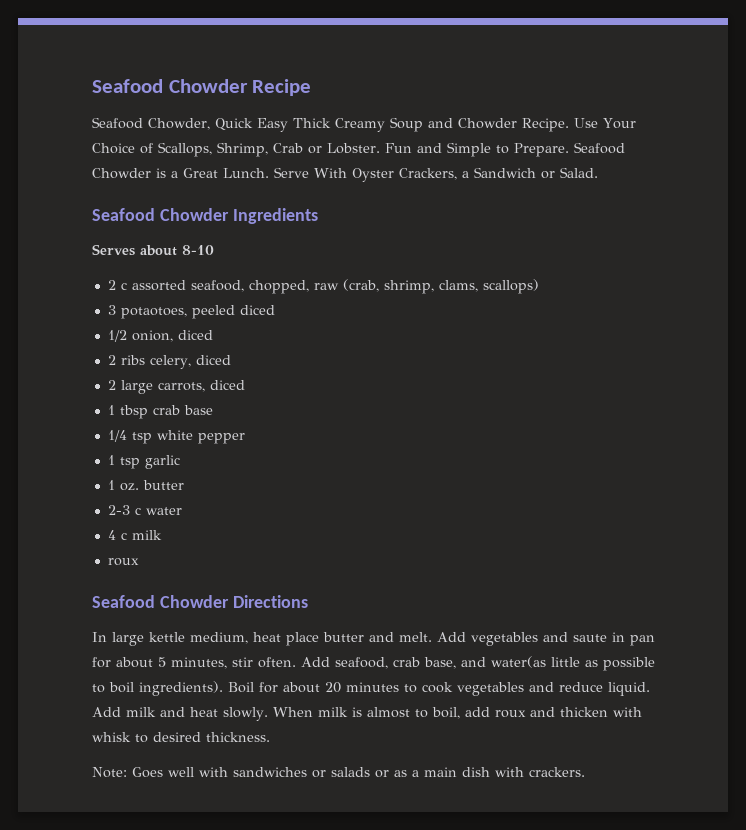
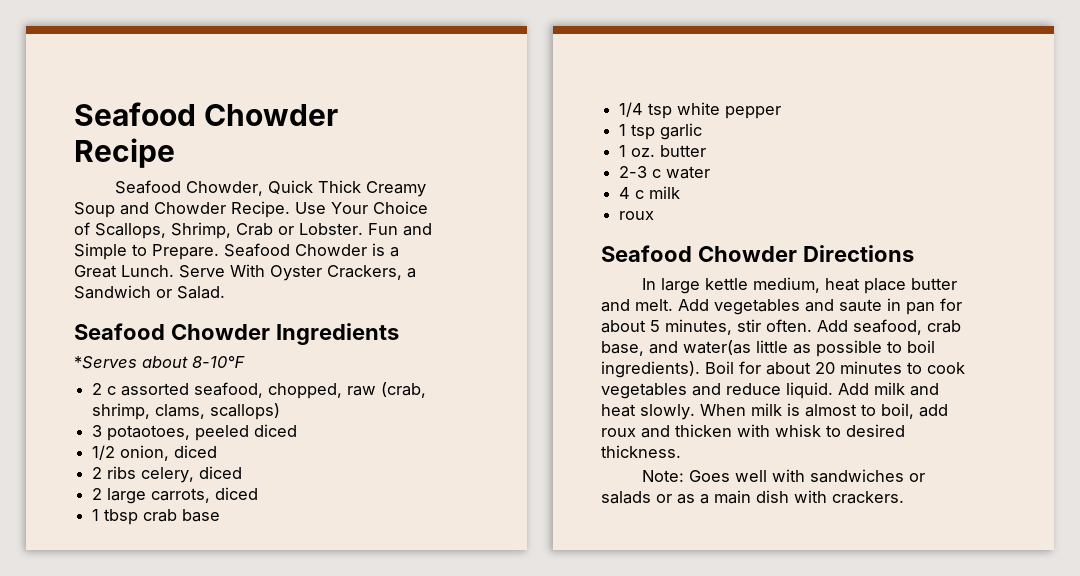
[257,118,288,132] Easy -> (314, 187) none
[92,244,214,256] Serves about 8-10 -> [74,356,245,369] *Serves about 8-10℉

